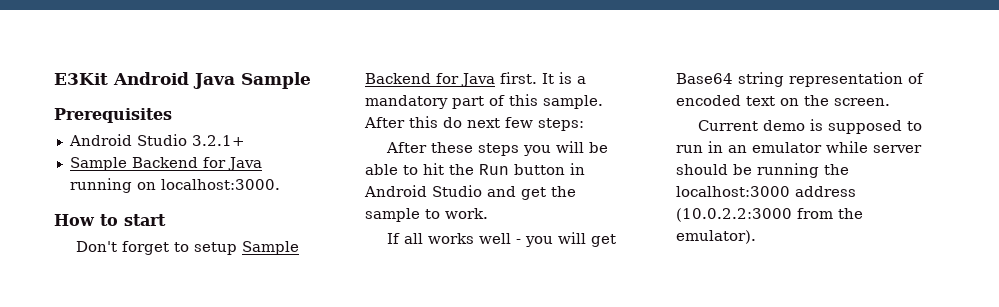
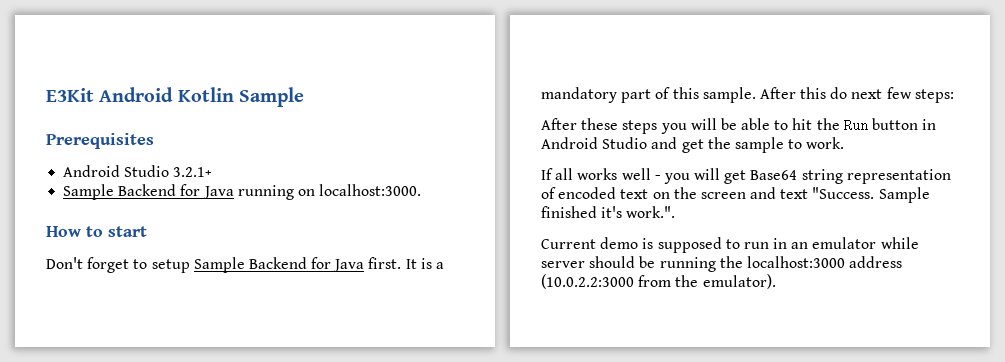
[193,73,235,89] Java -> [177,87,234,102] Kotlin
[834,98,890,106] screen. -> [700,187,930,203] [541,206,676,218] screen and text "Success. Sample finished it's work.".

